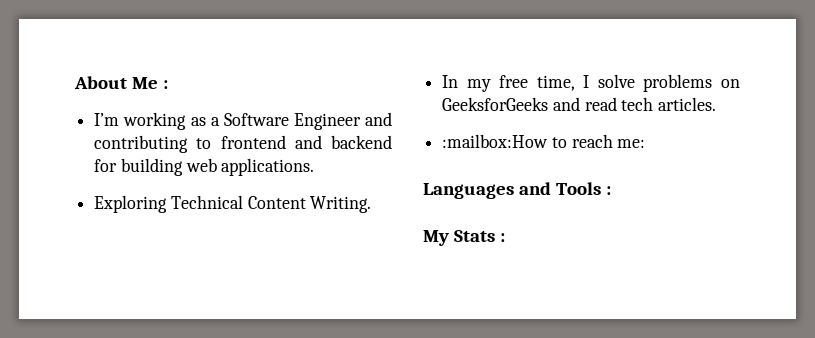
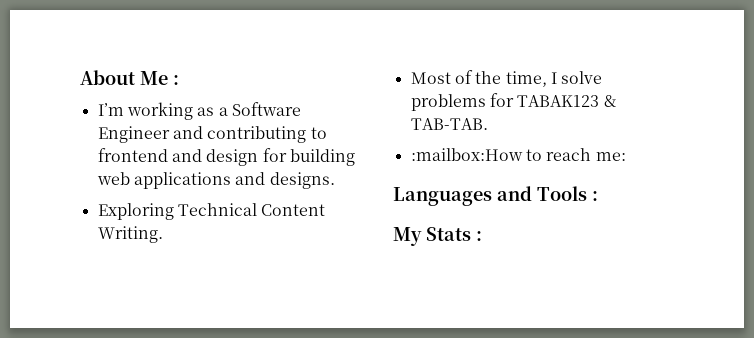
[331,135,392,149] backend -> [206,149,259,166] design
[221,158,315,176] applications. -> [133,172,335,189] applications and designs.
[442,75,529,92] In my free -> [410,70,502,84] Most of the
[721,79,740,88] [442,97,717,111] on GeeksforGeeks and read tech articles. -> [489,93,616,107] [410,118,488,130] for TABAK123 & TAB-TAB.

